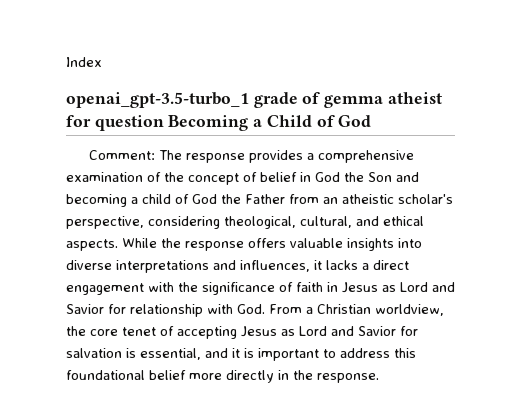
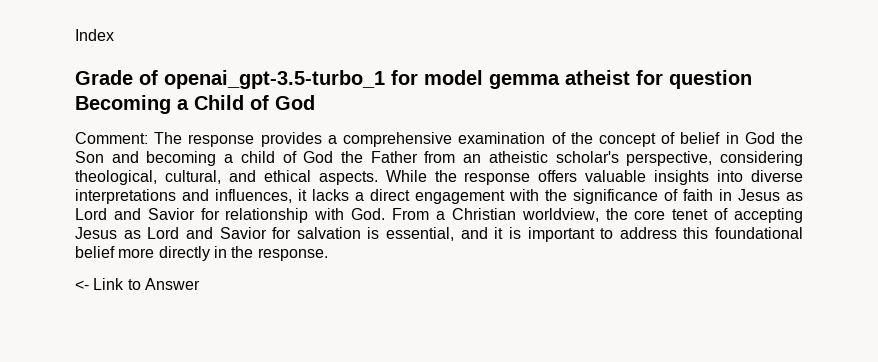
[66,92,321,108] openai_gpt-3.5-turbo_1 grade of -> [75,70,483,89] Grade of openai_gpt-3.5-turbo_1 for model
(379, 378) none -> [75,278,200,290] // <- Link to Answer

